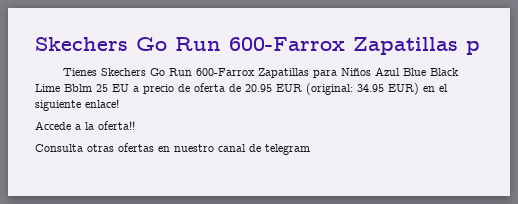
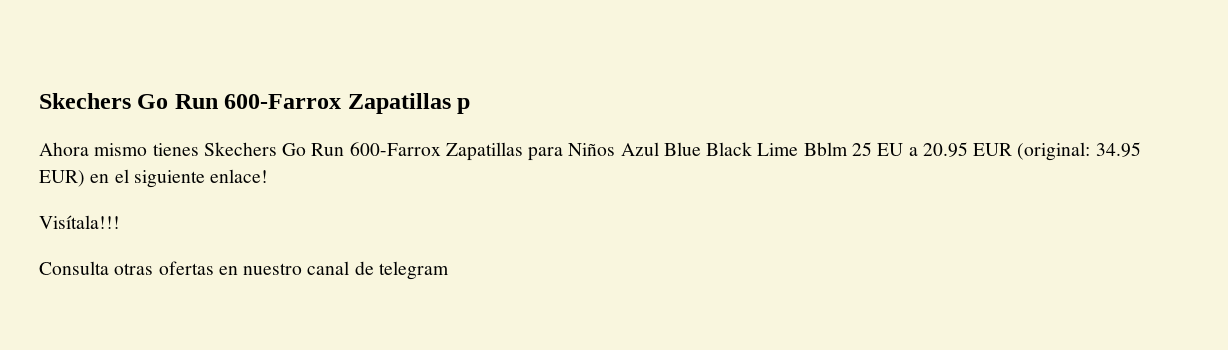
[63,68,98,76] Tienes -> [39,142,199,156] Ahora mismo tienes
[143,83,241,94] precio de oferta de -> (918, 151) none
[35,121,135,130] Accede a la oferta!! -> [39,215,120,229] Visítala!!!

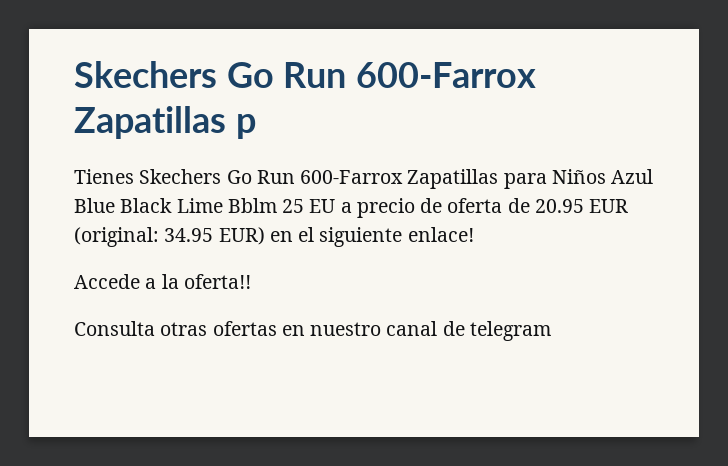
[39,142,199,156] Ahora mismo tienes -> [74,169,134,184] Tienes
(918, 151) none -> [356,198,530,218] precio de oferta de
[39,215,120,229] Visítala!!! -> [74,274,251,289] Accede a la oferta!!

